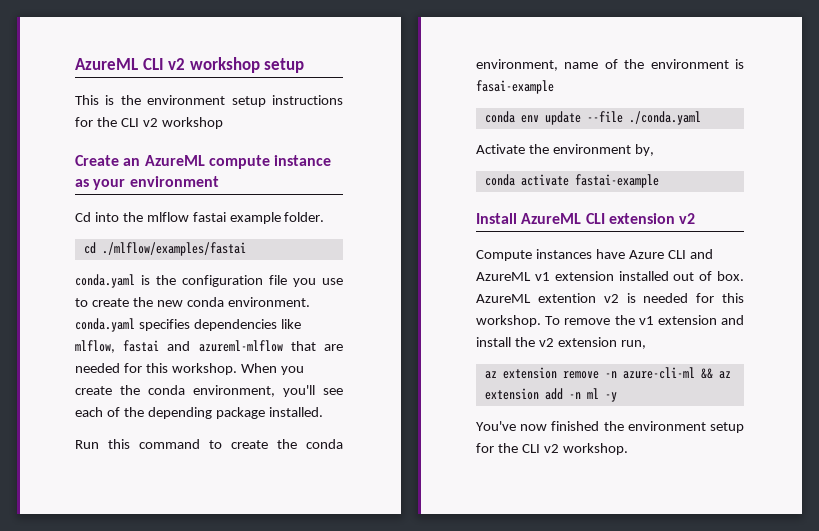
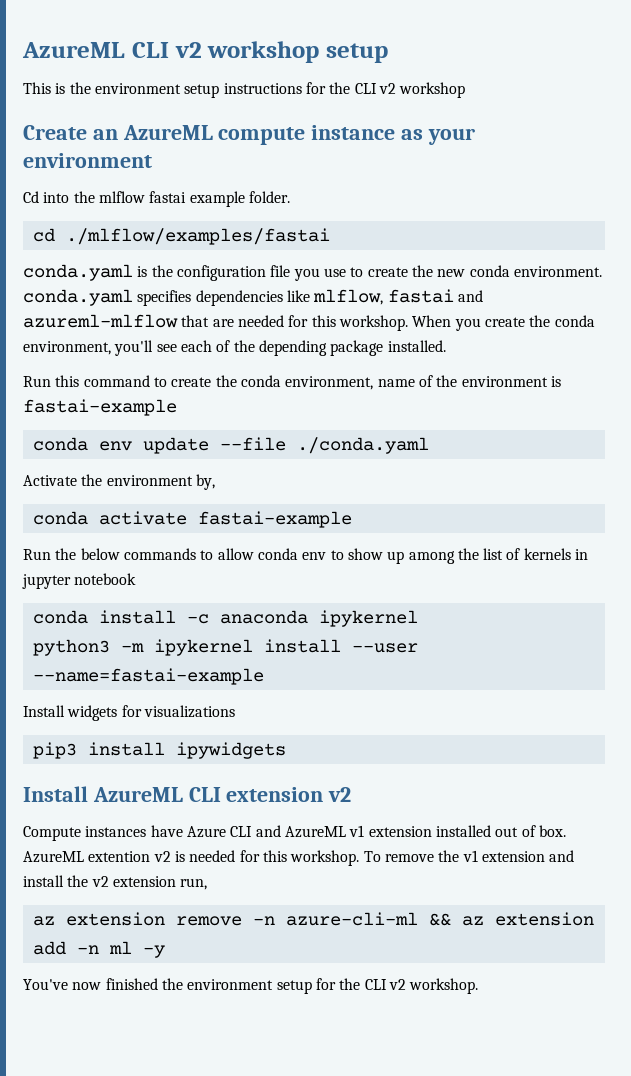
[476,80,554,94] fasai-example -> [23,399,177,416] fastai-example
(659, 181) none -> [23,548,589,564] [22,573,137,589] [32,610,418,627] [32,639,418,656] [32,668,264,685] [23,705,235,721] [32,742,286,759] // Run the below commands to allow conda env to show up among the list of kernels in jupyter notebook // conda install -c anaconda ipykernel // python3 -m ipykernel install --user --name=fastai-example // Install widgets for visualizations // pip3 install ipywidgets

